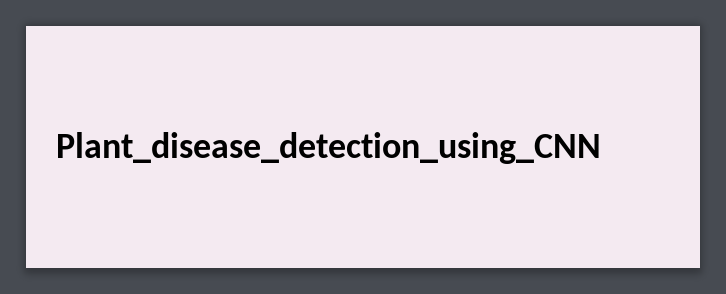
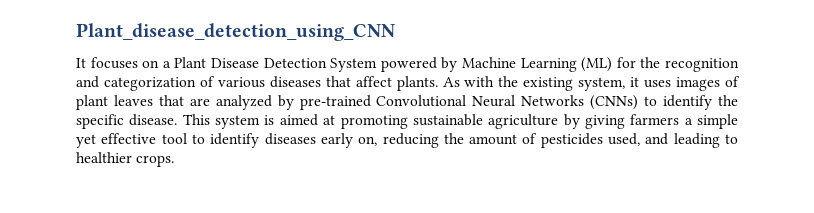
(601, 148) none -> [76,57,740,72] [76,76,740,91] [76,95,738,110] [76,114,738,129] [76,133,738,148] [76,152,175,167] // It focuses on a Plant Disease Detection System powered by Machine Learning (ML) for the recognition and categorization of various diseases that affect plants. As with the existing system, it uses images of plant leaves that are analyzed by pre-trained Convolutional Neural Networks (CNNs) to identify the specific disease. This system is aimed at promoting sustainable agriculture by giving farmers a simple yet effective tool to identify diseases early on, reducing the amount of pesticides used, and leading to healthier crops.

